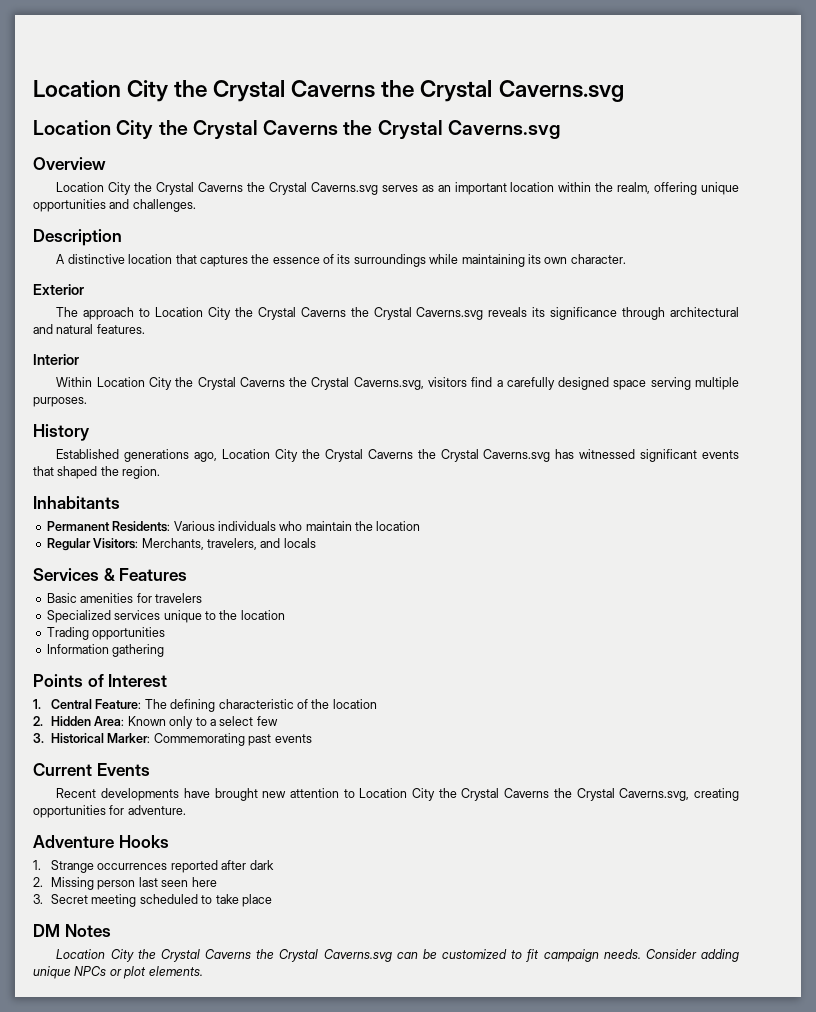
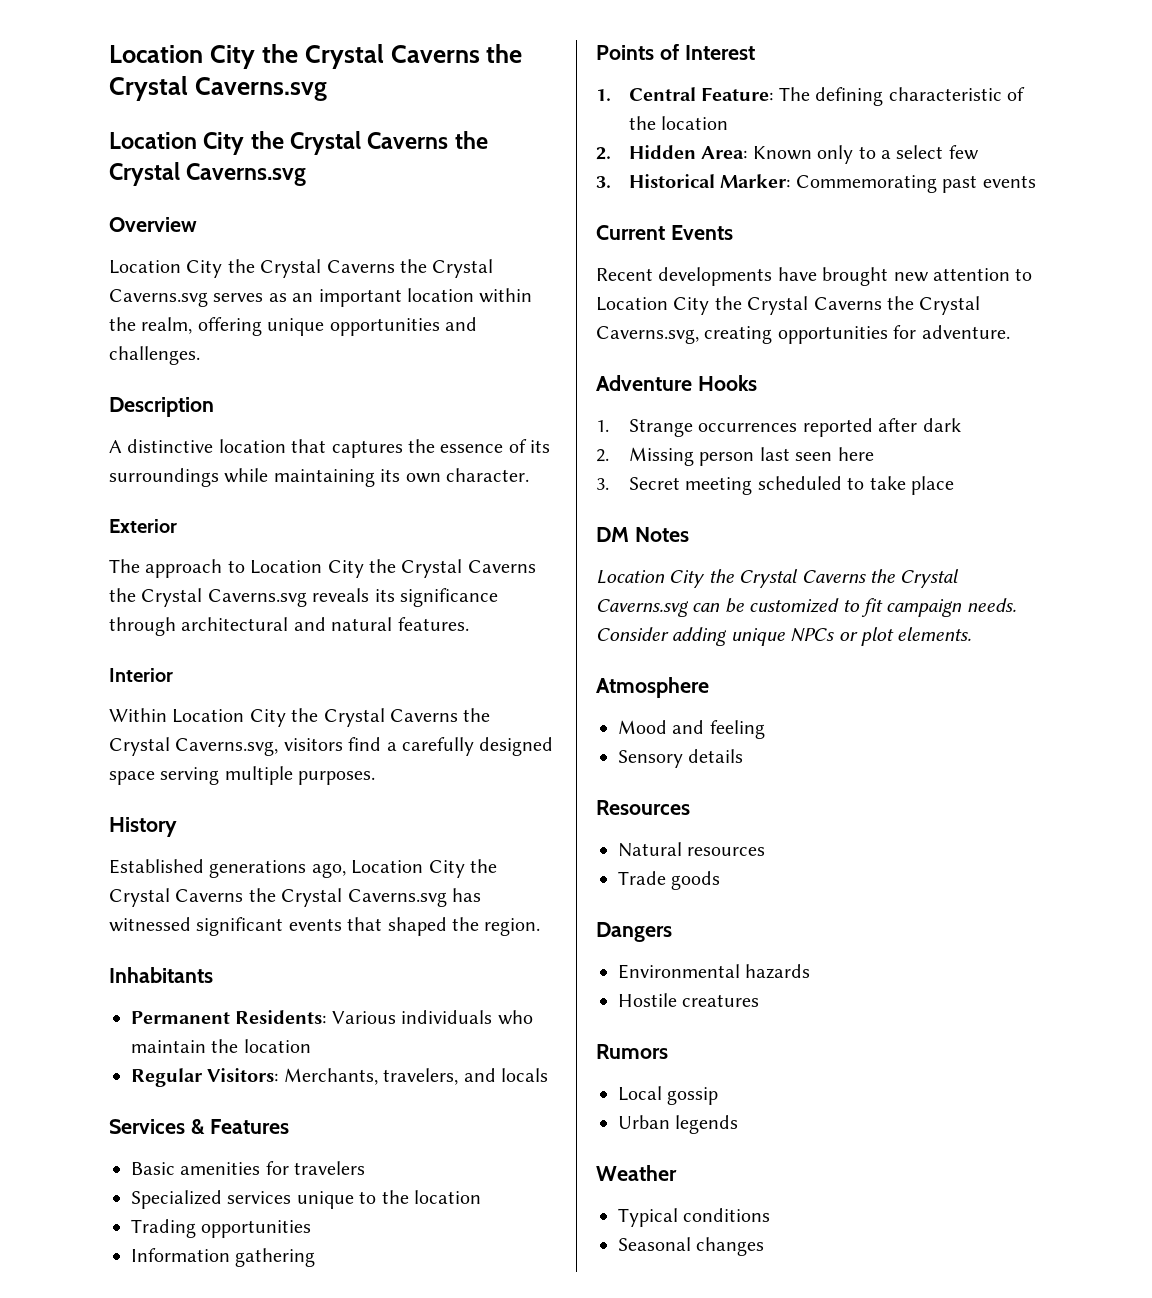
(203, 971) none -> [596,677,709,698] [618,720,765,739] [618,749,744,768] [596,800,690,815] [618,842,766,857] [618,871,721,890] [596,922,672,942] [618,964,811,979] [618,993,760,1007] [596,1044,668,1059] [618,1086,719,1105] [618,1115,739,1134] [596,1165,677,1181] [618,1208,771,1227] [618,1237,765,1256] // Atmosphere // Mood and feeling // Sensory details // Resources // Natural resources // Trade goods // Dangers // Environmental hazards // Hostile creatures // Rumors // Local gossip // Urban legends // Weather // Typical conditions // Seasonal changes

